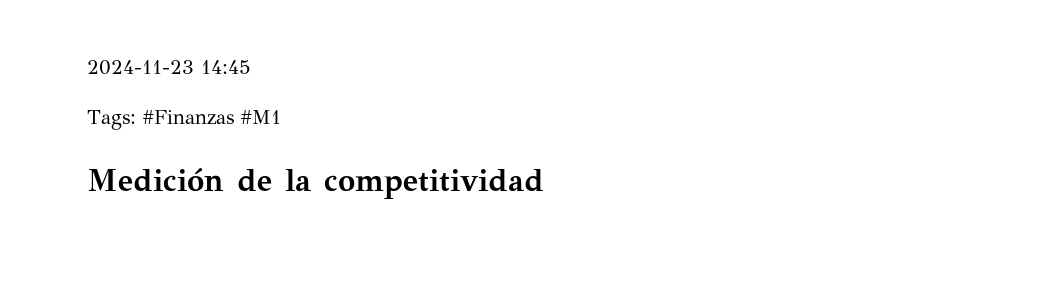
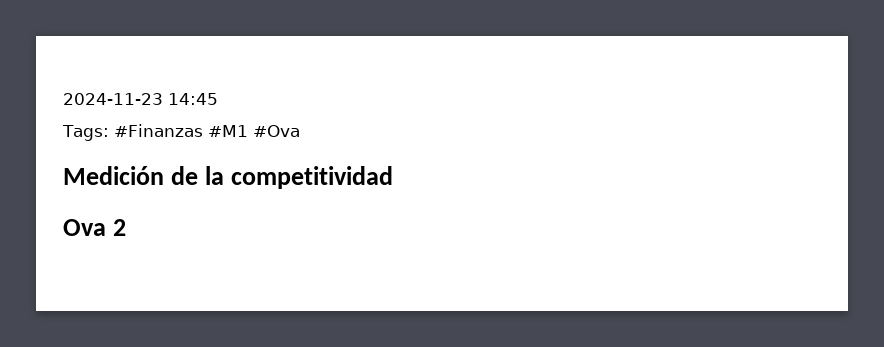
(281, 117) none -> [252,125,300,137] #Ova
(544, 184) none -> [63,219,127,236] // Ova 2

